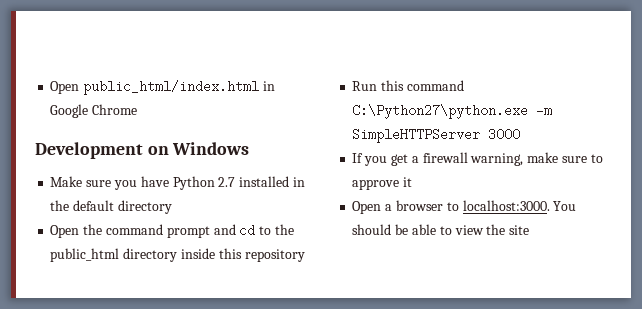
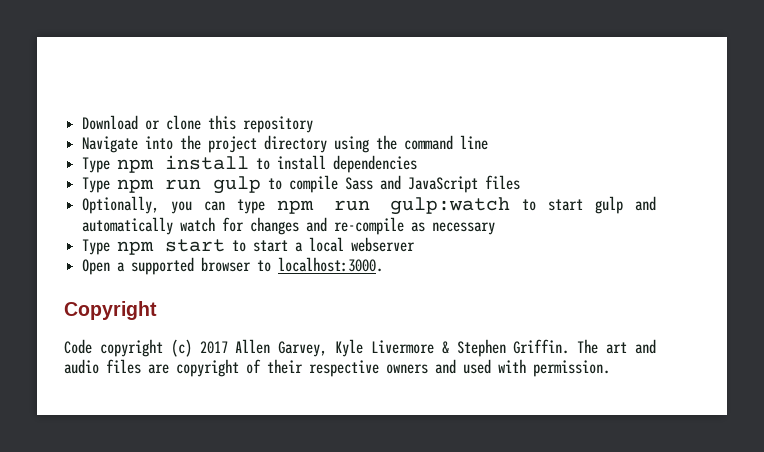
[50,80,275,95] [50,104,138,118] [35,142,250,159] [50,176,305,190] [50,200,172,214] [50,224,294,238] [50,248,305,262] [352,80,464,91] [352,104,553,119] [352,128,521,143] [352,152,603,166] [352,177,413,190] Open public_html/index.html in Google Chrome // Development on Windows // Make sure you have Python 2.7 installed in the default directory // Open the command prompt and cd to the public_html directory inside this repository // Run this command C:\Python27\python.exe -m SimpleHTTPServer 3000 // If you get a firewall warning, make sure to approve it -> [82,115,314,133] [82,135,489,153] [82,155,418,173] [82,175,521,194] [82,196,657,215] [82,217,496,235] [82,237,416,255] Download or clone this repository // Navigate into the project directory using the command line // Type npm install to install dependencies // Type npm run gulp to compile Sass and JavaScript files // Optionally, you can type npm run gulp:watch to start gulp and automatically watch for changes and re-compile as necessary // Type npm start to start a local webserver
(393, 207) none -> [131,257,195,275] supported
[553,201,577,211] [352,224,530,235] You should be able to view the site -> [64,301,157,320] [64,339,656,357] [64,359,610,377] // Copyright // Code copyright (c) 2017 Allen Garvey, Kyle Livermore & Stephen Griffin. The art and audio files are copyright of their respective owners and used with permission.

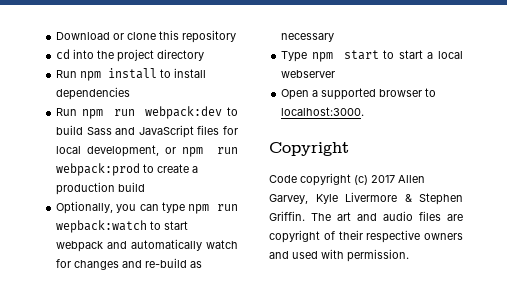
[82,136,139,153] Navigate -> [56,49,71,59] cd
[334,135,489,153] [82,157,111,173] using the command line // Type -> [56,70,78,78] // Run
[82,175,339,194] Type npm run gulp to compile -> [56,106,238,119] [56,125,84,135] Run npm run webpack:dev to build
(521, 182) none -> [223,126,239,135] [56,145,238,157] [56,163,199,176] [56,182,146,195] for local development, or npm run webpack:prod to create a production build
[390,196,624,215] gulp:watch to start gulp -> [56,220,189,233] [56,241,104,252] wepback:watch to start webpack
[334,217,405,235] re-compile -> [145,258,188,268] re-build

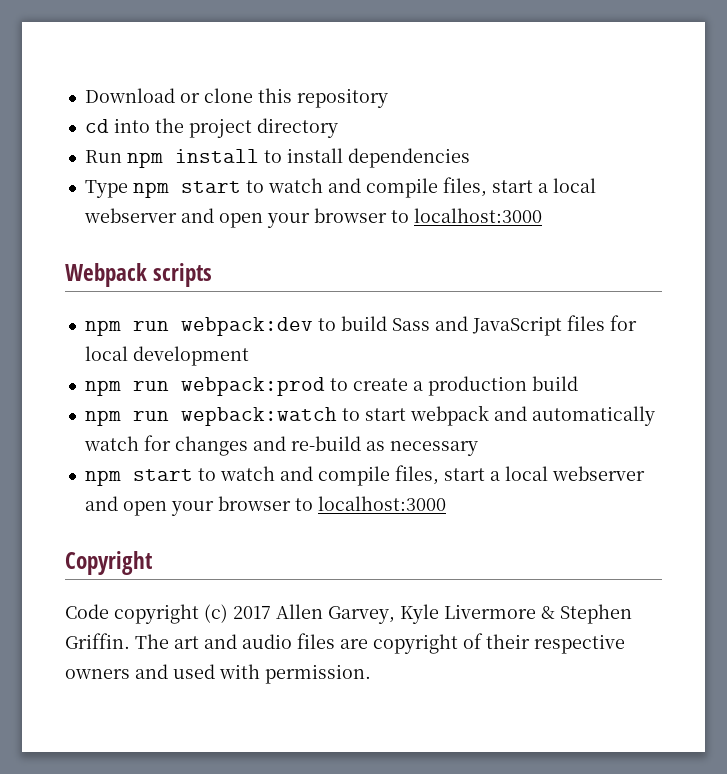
[56,108,78,116] Run -> [84,177,596,198] [83,208,542,228] [65,263,213,287] Type npm start to watch and compile files, start a local webserver and open your browser to localhost:3000 // Webpack scripts //
[87,145,177,157] development, or -> [132,346,249,366] development //
[56,201,185,214] Optionally, you can type -> (578, 383) none
[281,50,463,62] [281,70,336,78] [281,88,437,100] [281,107,365,116] Type npm start to start a local webserver // Open a supported browser to localhost:3000. -> [84,465,645,486] [84,496,446,516] npm start to watch and compile files, start a local webserver and open your browser to localhost:3000

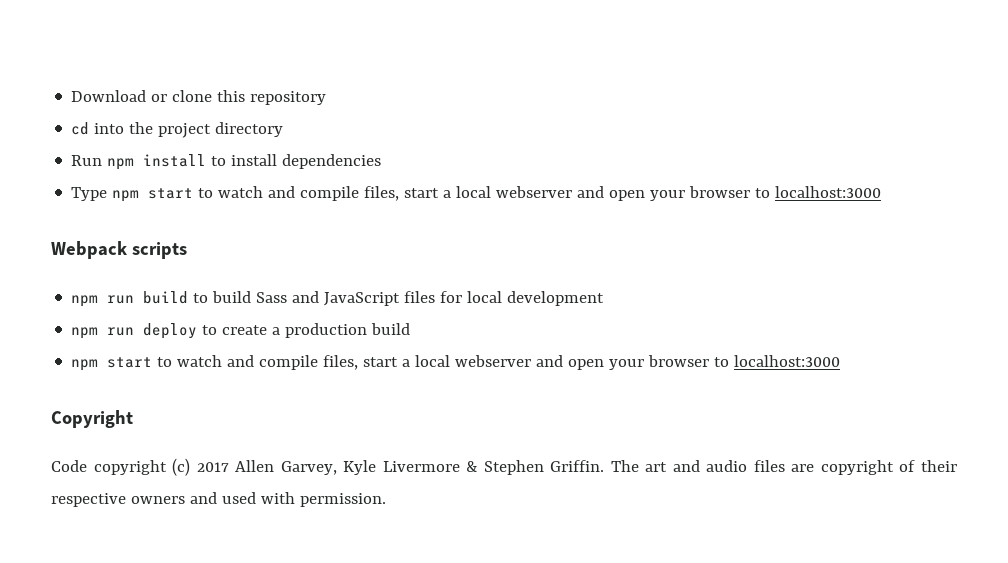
[180,317,313,336] webpack:dev -> [143,291,189,304] build
[180,377,325,396] webpack:prod -> [143,323,198,339] deploy
[84,405,655,426] [83,435,478,456] // npm run wepback:watch to start webpack and automatically watch for changes and re-build as necessary -> (411, 329) none

